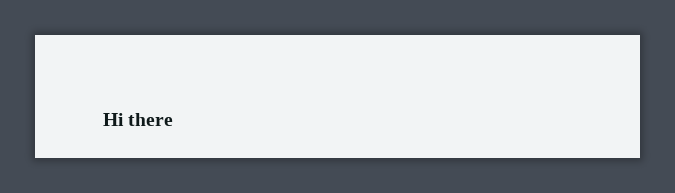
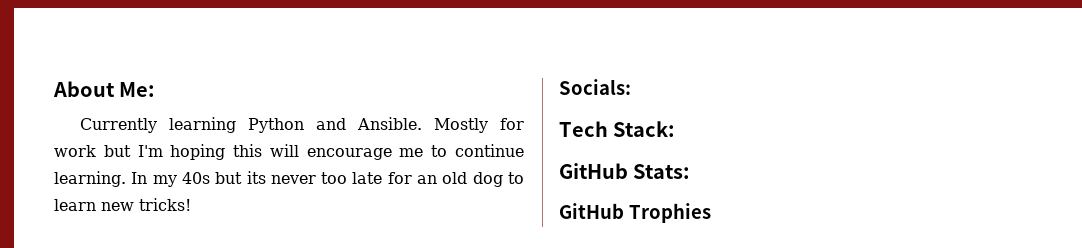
[103,113,174,126] Hi there -> [53,81,156,97] [79,117,524,133] [54,144,524,160] [54,171,525,187] [54,198,191,211] [559,79,631,95] [559,121,676,137] [559,163,691,179] [559,203,711,223] About Me: // Currently learning Python and Ansible. Mostly for work but I'm hoping this will encourage me to continue learning. In my 40s but its never too late for an old dog to learn new tricks! // Socials: // Tech Stack: // GitHub Stats: // GitHub Trophies

